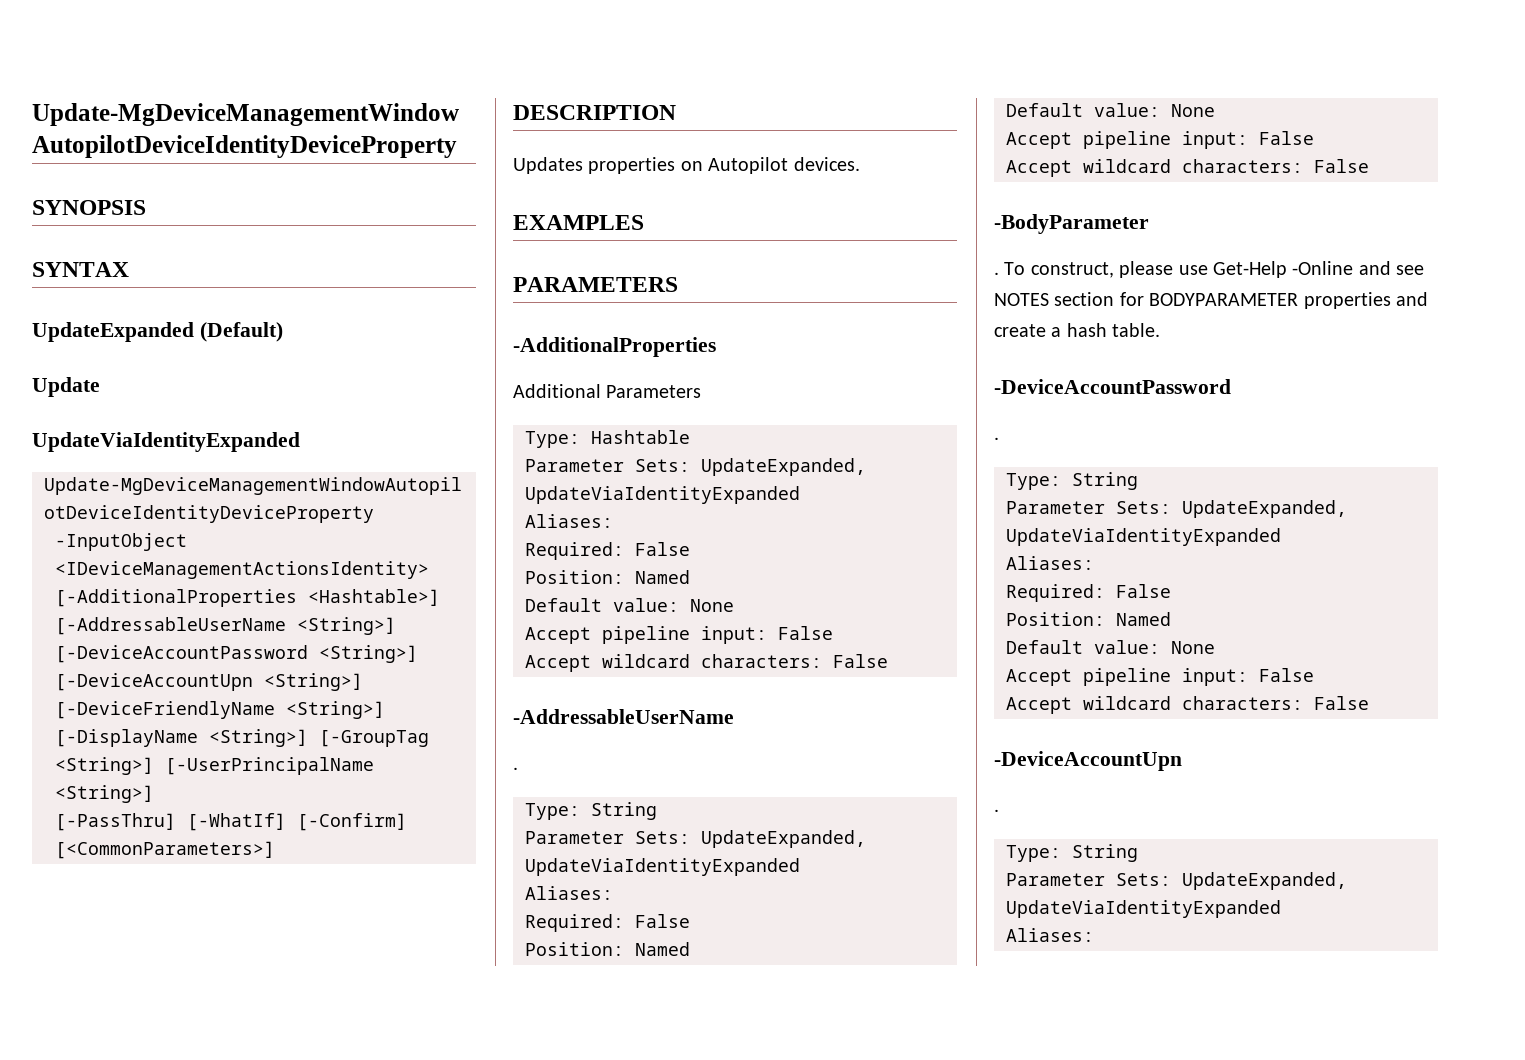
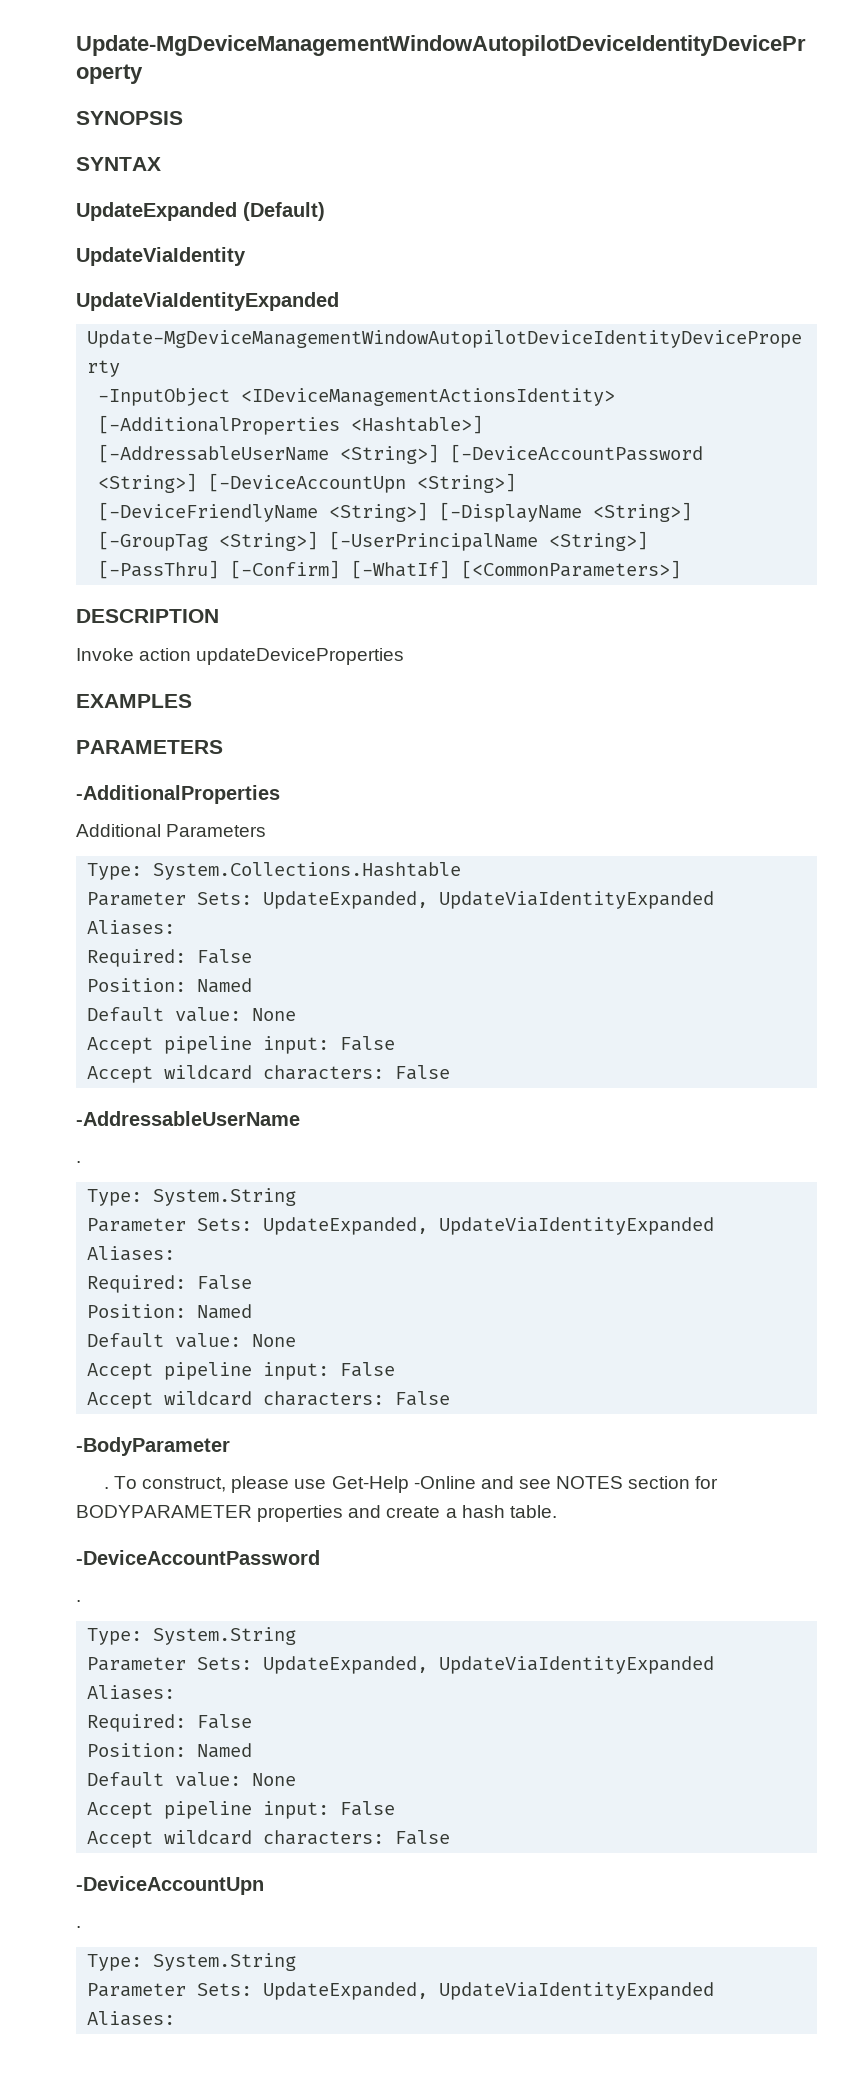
[32,377,100,397] Update -> [76,247,246,266] UpdateViaIdentity
[187,813,407,831] [-WhatIf] [-Confirm] -> [230,560,451,579] [-Confirm] [-WhatIf]
[513,157,860,174] Updates properties on Autopilot devices. -> [76,648,405,665] Invoke action updateDeviceProperties
[591,430,690,444] Hashtable -> [153,862,462,880] System.Collections.Hashtable
[591,802,657,820] String -> [153,1188,297,1206] System.String
[1072,472,1138,490] String -> [153,1627,297,1645] System.String
[1072,844,1138,862] String -> [153,1953,297,1971] System.String

